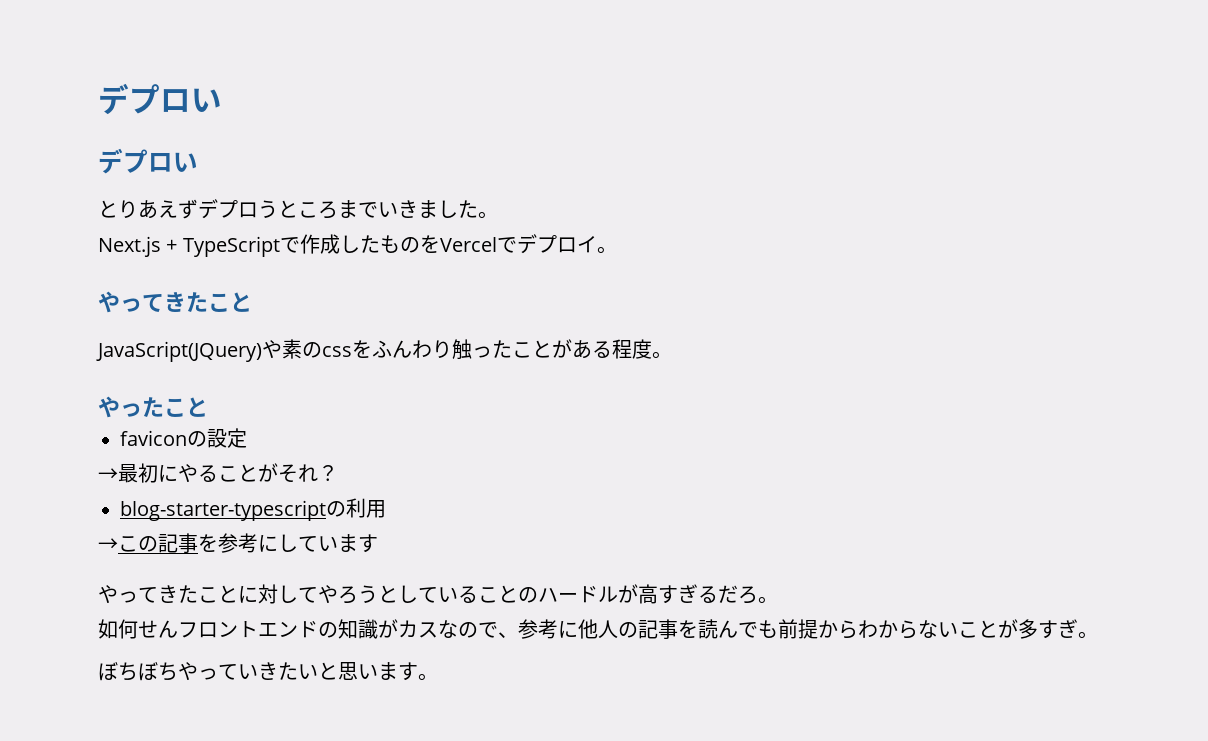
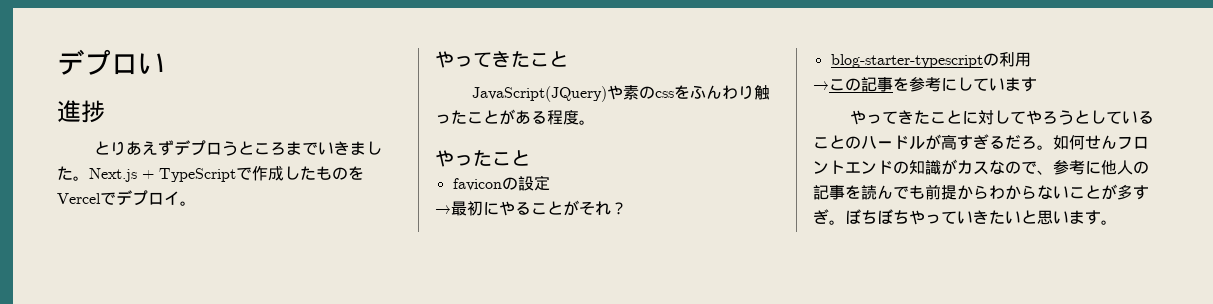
[98,83,222,115] [98,148,198,174] デプロい // デプロい -> [57,49,165,75] [57,100,105,123] デプロい // 進捗
(498, 215) // -> (89, 178) none
(778, 600) // -> (1053, 147) none
(1098, 635) // -> (845, 222) none

